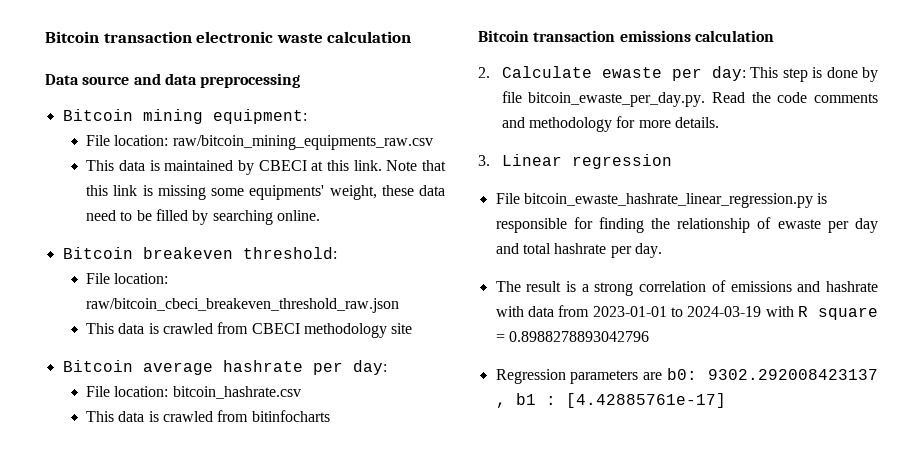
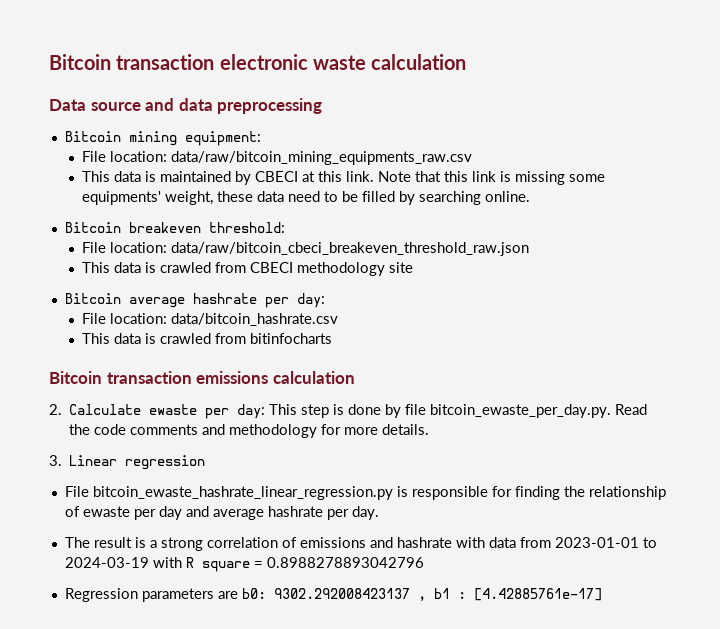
[172,135,433,150] raw/bitcoin_mining_equipments_raw.csv -> [171,151,473,165] data/raw/bitcoin_mining_equipments_raw.csv
[86,298,400,313] raw/bitcoin_cbeci_breakeven_threshold_raw.json -> [171,242,530,256] data/raw/bitcoin_cbeci_breakeven_threshold_raw.json
[172,386,301,399] bitcoin_hashrate.csv -> [171,313,339,326] data/bitcoin_hashrate.csv
[522,243,551,254] total -> [212,509,264,520] average

